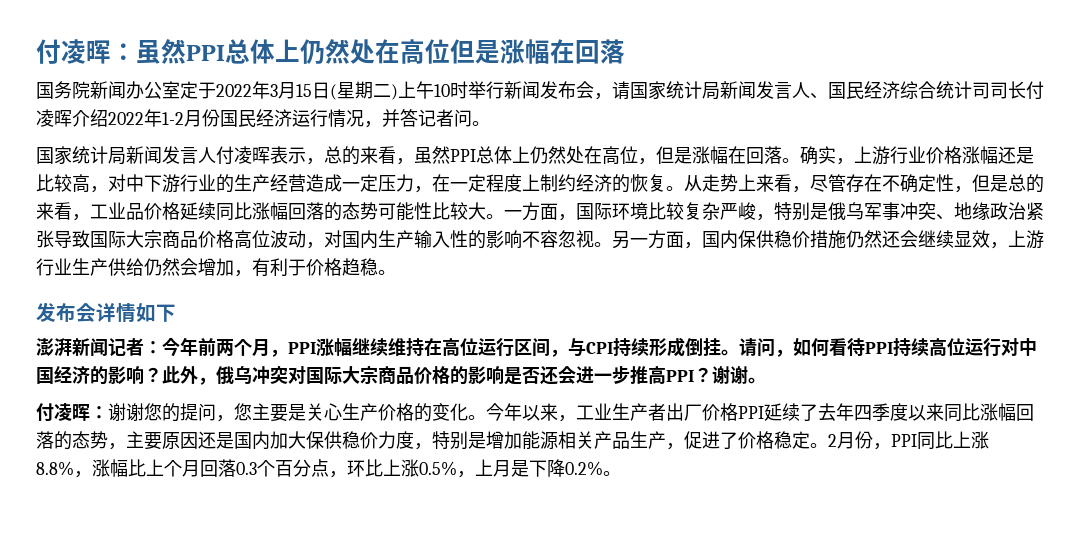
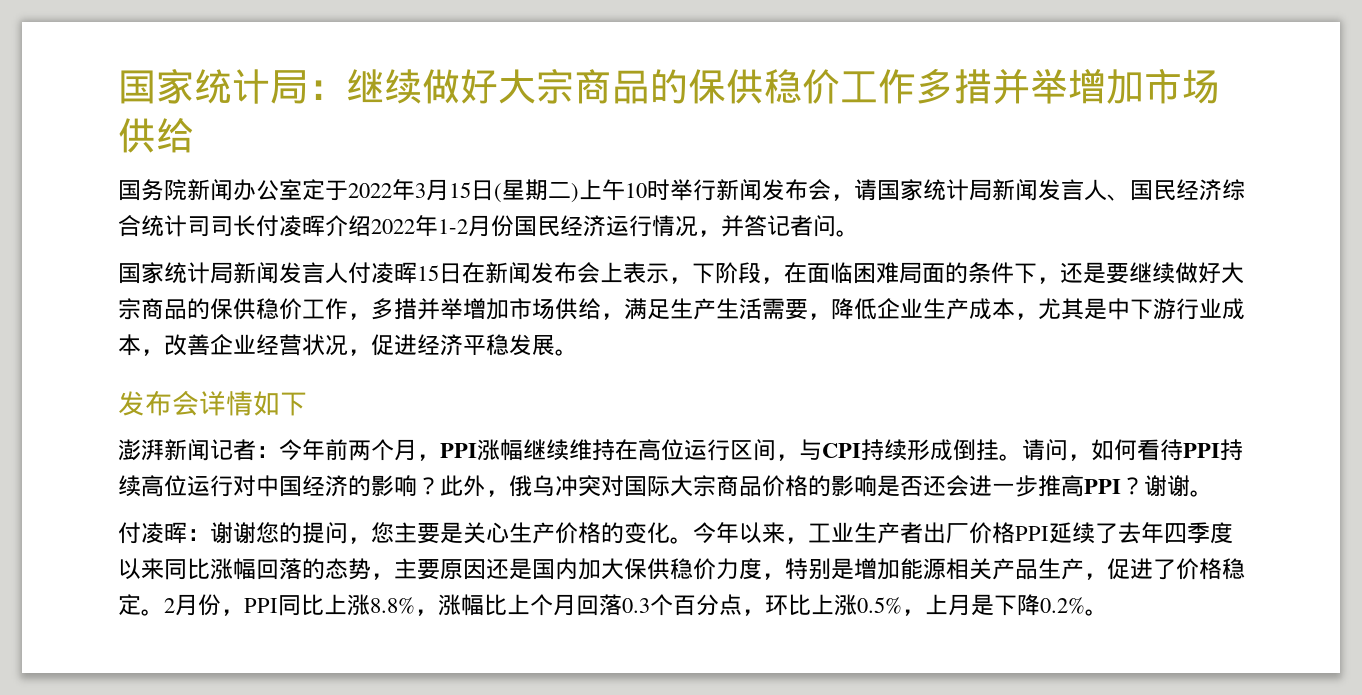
[36,39,625,64] 付凌晖：虽然PPI总体上仍然处在高位但是涨幅在回落 -> [118,68,1220,105] [118,117,194,153] 国家统计局：继续做好大宗商品的保供稳价工作多措并举增加市场供给
[270,146,1034,165] [36,174,1044,193] [36,202,1044,221] [36,230,1044,249] [36,258,378,277] 表示，总的来看，虽然PPI总体上仍然处在高位，但是涨幅在回落。确实，上游行业价格涨幅还是比较高，对中下游行业的生产经营造成一定压力，在一定程度上制约经济的恢复。从走势上来看，尽管存在不确定性，但是总的来看，工业品价格延续同比涨幅回落的态势可能性比较大。一方面，国际环境比较复杂严峻，特别是俄乌军事冲突、地缘政治紧张导致国际大宗商品价格高位波动，对国内生产输入性的影响不容忽视。另一方面，国内保供稳价措施仍然还会继续显效，上游行业生产供给仍然会增加，有利于价格趋稳 -> [417,262,1244,284] [118,298,1245,320] [118,334,555,356] 15日在新闻发布会上表示，下阶段，在面临困难局面的条件下，还是要继续做好大宗商品的保供稳价工作，多措并举增加市场供给，满足生产生活需要，降低企业生产成本，尤其是中下游行业成本，改善企业经营状况，促进经济平稳发展

